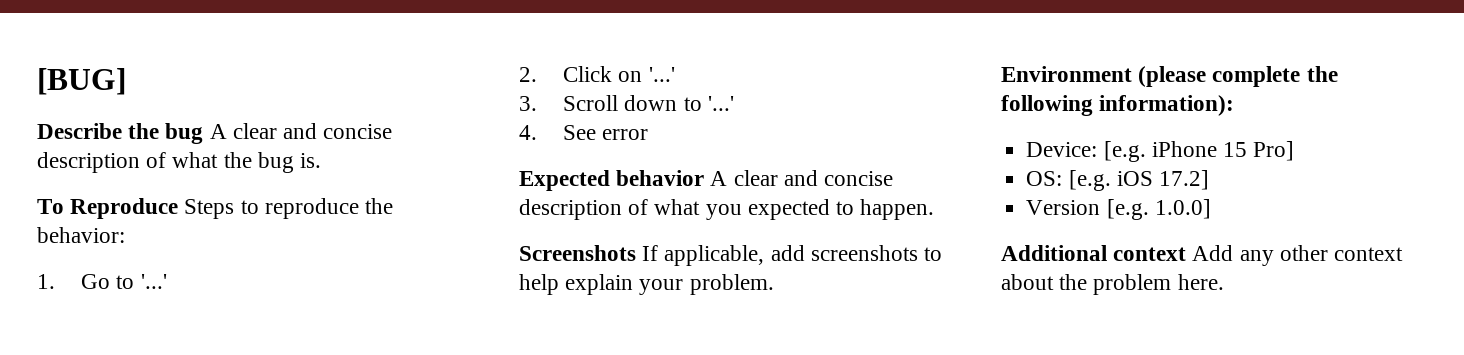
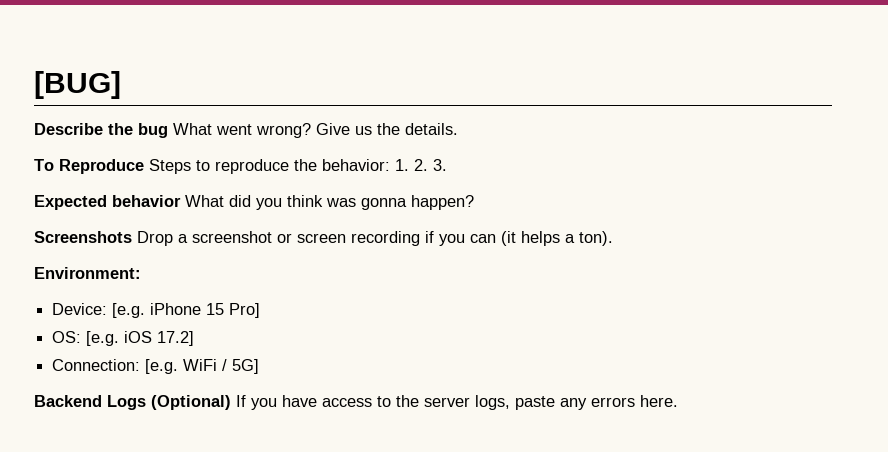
[209,123,393,139] [37,152,322,173] A clear and concise description of what the bug is. -> [173,123,458,138] What went wrong? Give us the details.
[37,274,167,289] [519,66,675,82] [519,95,734,111] [519,125,649,140] [519,170,894,191] [519,199,935,220] [519,245,943,266] [519,274,774,295] [1001,66,1338,87] [1001,95,1235,116] // 1. Go to '...' // 2. Click on '...' // 3. Scroll down to '...' // 4. See error // Expected behavior A clear and concise description of what you expected to happen. // Screenshots If applicable, add screenshots to help explain your problem. // Environment (please complete the following information): -> [395,159,447,171] [34,195,474,210] [34,231,613,246] [34,267,141,279] 1. 2. 3. // Expected behavior What did you think was gonna happen? // Screenshots Drop a screenshot or screen recording if you can (it helps a ton). // Environment:
[1026,199,1211,220] [1001,245,1404,266] [1001,274,1172,295] Version [e.g. 1.0.0] // Additional context Add any other context about the problem -> [52,359,260,374] [34,395,635,410] Connection: [e.g. WiFi / 5G] // Backend Logs (Optional) If you have access to the server logs, paste any errors

